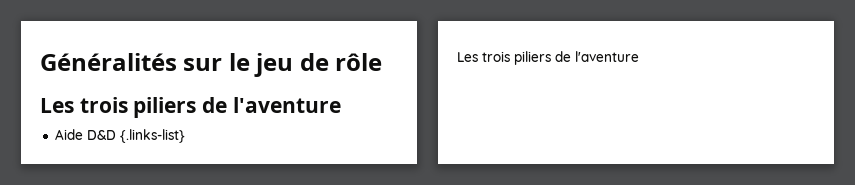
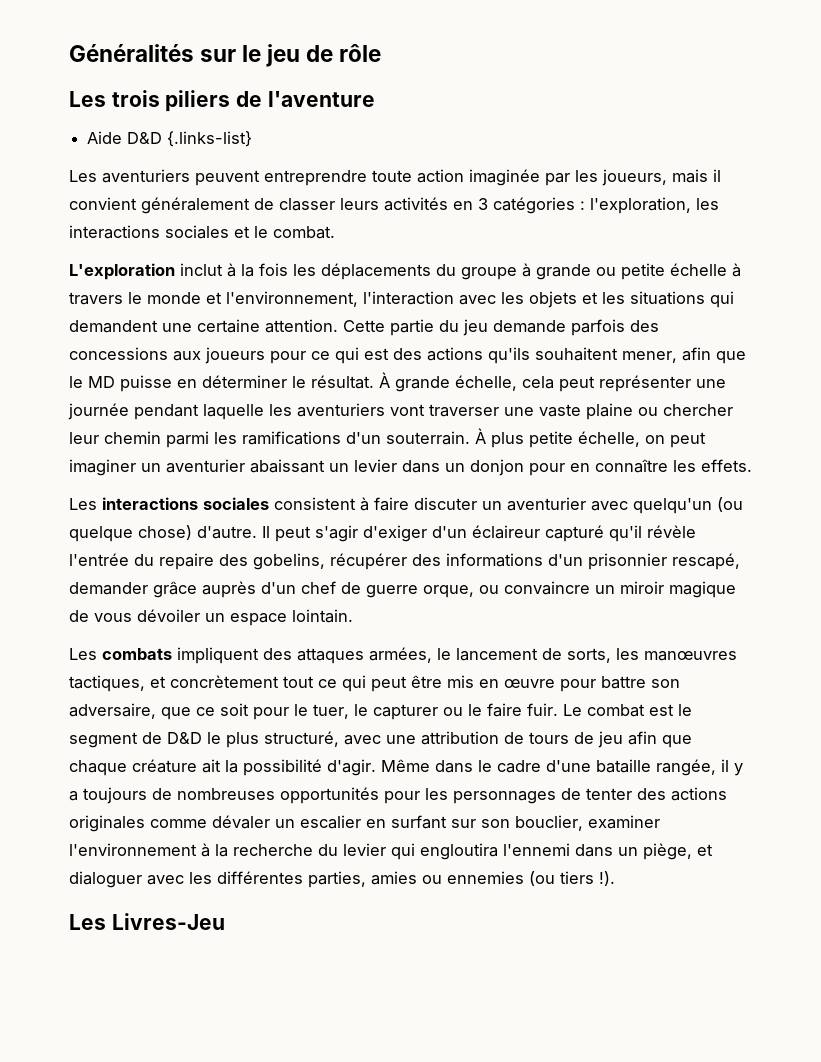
[482,51,639,65] trois piliers de l'aventure -> [102,169,721,186] [69,197,719,214] [69,225,335,239] [69,263,741,280] [69,291,734,308] [69,319,659,336] [69,347,746,364] [69,372,726,392] [68,403,733,420] [69,428,706,448] [69,459,752,476] [69,497,743,514] [69,525,696,542] [69,553,740,570] [69,581,736,598] [69,609,353,626] [69,647,737,664] [69,675,680,692] [69,703,692,720] [69,731,692,748] [69,759,743,776] [69,787,727,804] [69,815,660,832] [69,843,713,860] [69,871,615,888] [69,913,225,930] aventuriers peuvent entreprendre toute action imaginée par les joueurs, mais il convient généralement de classer leurs activités en 3 catégories : l'exploration, les interactions sociales et le combat. // L'exploration inclut à la fois les déplacements du groupe à grande ou petite échelle à travers le monde et l'environnement, l'interaction avec les objets et les situations qui demandent une certaine attention. Cette partie du jeu demande parfois des concessions aux joueurs pour ce qui est des actions qu'ils souhaitent mener, afin que le MD puisse en déterminer le résultat. À grande échelle, cela peut représenter une journée pendant laquelle les aventuriers vont traverser une vaste plaine ou chercher leur chemin parmi les ramifications d'un souterrain. À plus petite échelle, on peut imaginer un aventurier abaissant un levier dans un donjon pour en connaître les effets. // Les interactions sociales consistent à faire discuter un aventurier avec quelqu'un (ou quelque chose) d'autre. Il peut s'agir d'exiger d'un éclaireur capturé qu'il révèle l'entrée du repaire des gobelins, récupérer des informations d'un prisonnier rescapé, demander grâce auprès d'un chef de guerre orque, ou convaincre un miroir magique de vous dévoiler un espace lointain. // Les combats impliquent des attaques armées, le lancement de sorts, les manœuvres tactiques, et concrètement tout ce qui peut être mis en œuvre pour battre son adversaire, que ce soit pour le tuer, le capturer ou le faire fuir. Le combat est le segment de D&D le plus structuré, avec une attribution de tours de jeu afin que chaque créature ait la possibilité d'agir. Même dans le cadre d'une bataille rangée, il y a toujours de nombreuses opportunités pour les personnages de tenter des actions originales comme dévaler un escalier en surfant sur son bouclier, examiner l'environnement à la recherche du levier qui engloutira l'ennemi dans un piège, et dialoguer avec les différentes parties, amies ou ennemies (ou tiers !). // Les Livres-Jeu

